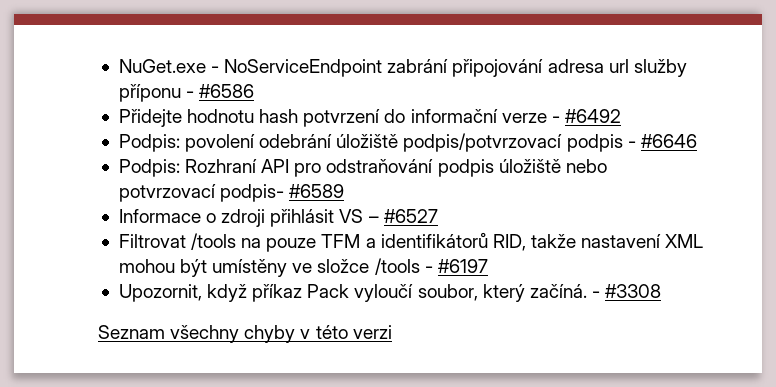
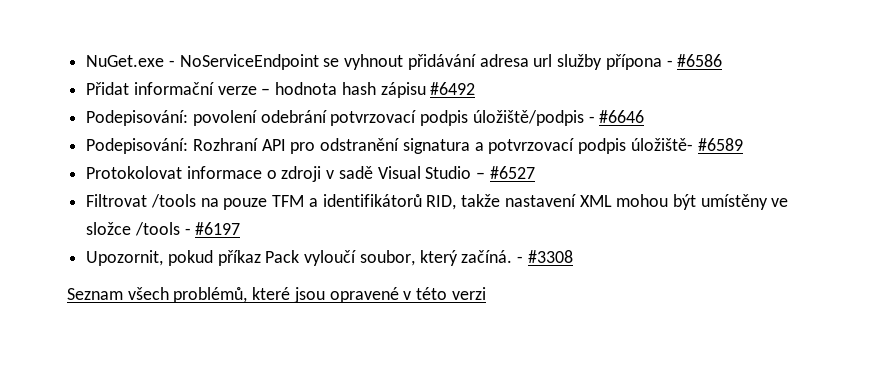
[387,59,544,77] zabrání připojování -> [323,54,476,70] se vyhnout přidávání
[118,84,181,102] příponu -> [605,54,662,70] přípona
[118,109,560,127] Přidejte hodnotu hash potvrzení do informační verze - -> [86,82,426,98] Přidat informační verze – hodnota hash zápisu
[118,134,180,152] Podpis: -> [86,110,189,126] Podepisování:
[336,133,623,152] úložiště podpis/potvrzovací podpis -> [330,110,584,126] potvrzovací podpis úložiště/podpis
[118,159,180,177] Podpis: -> [86,138,189,154] Podepisování:
[326,159,607,177] [118,184,345,202] [118,209,364,227] odstraňování podpis úložiště nebo potvrzovací podpis- #6589 // Informace o zdroji přihlásit VS -> [320,138,743,154] [86,166,472,182] odstranění signatura a potvrzovací podpis úložiště- #6589 // Protokolovat informace o zdroji v sadě Visual Studio
[207,284,248,302] když -> [167,250,213,266] pokud
[170,325,296,343] všechny chyby -> [127,287,399,303] všech problémů, které jsou opravené

